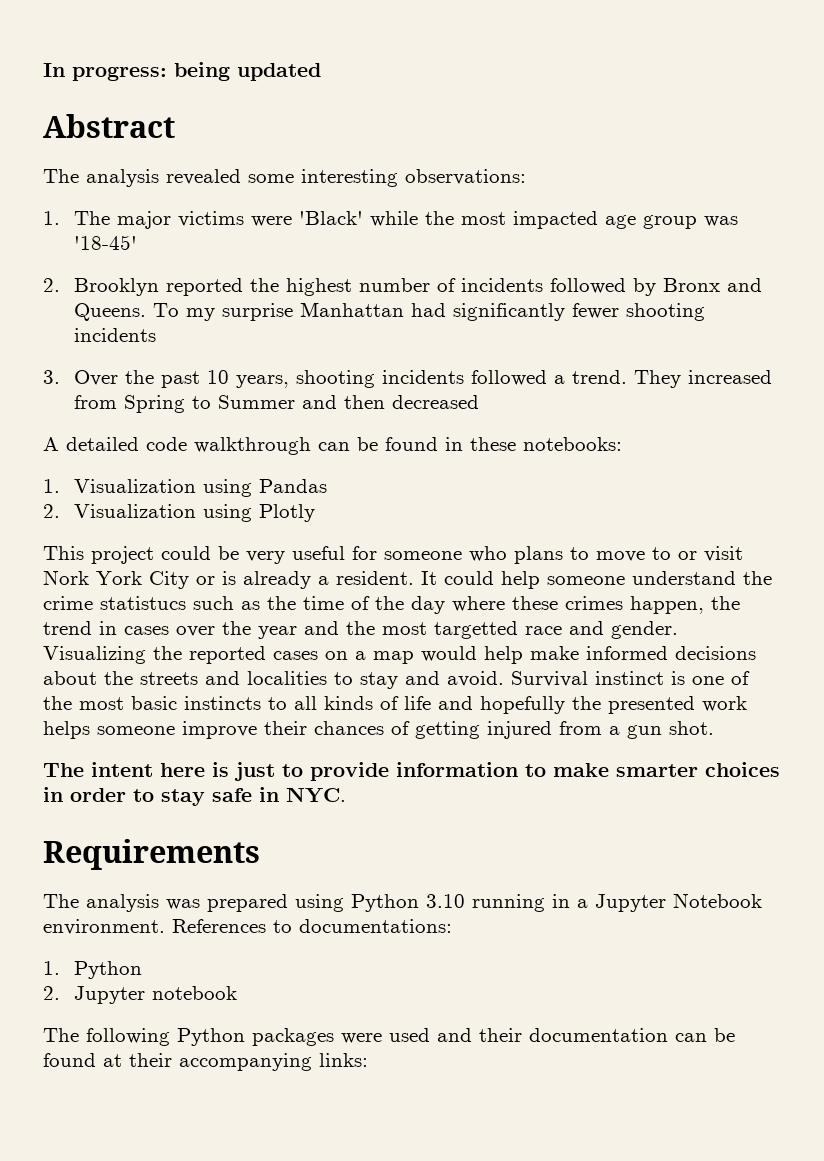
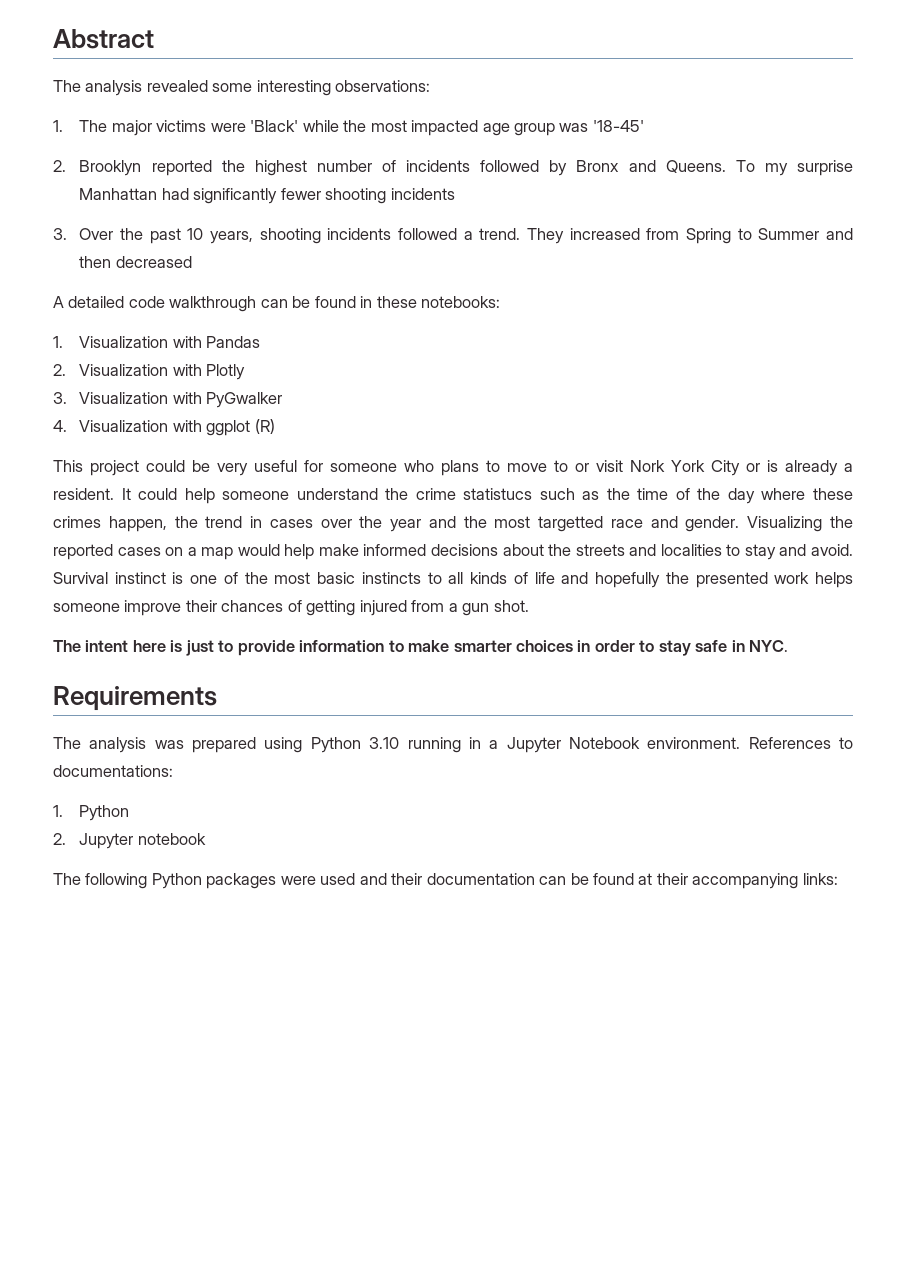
[43,62,321,81] In progress: being updated // -> (53, 39) none
[202,479,252,497] using -> [172,336,202,348] with
[202,504,252,522] using -> [172,364,202,376] with
(315, 513) none -> [53,392,283,408] [53,419,275,436] // 3. Visualization with PyGwalker // 4. Visualization with ggplot (R)

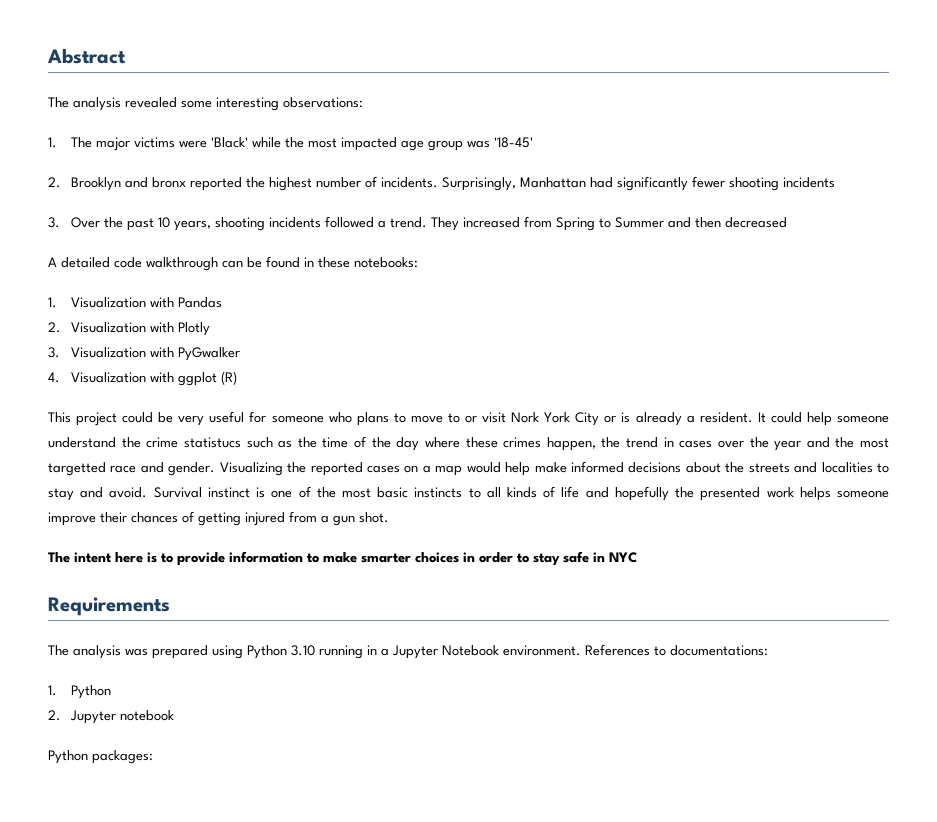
(142, 168) none -> [124,177,186,188] and bronx
[406,160,853,176] incidents followed by Bronx and Queens. To my surprise -> [380,177,516,191] incidents. Surprisingly,
[185,640,214,656] just -> (157, 557) none
[749,640,789,652] NYC. -> [609,552,637,563] NYC
[53,873,838,889] The following Python packages were used and their documentation can be found at their accompanying links: -> [48,750,153,764] Python packages:

